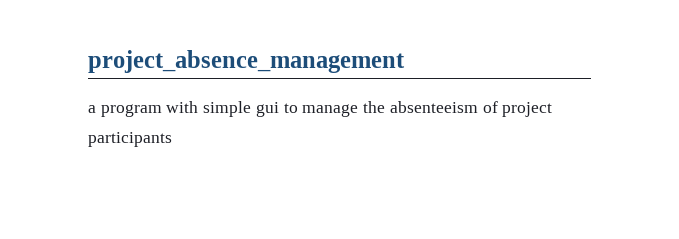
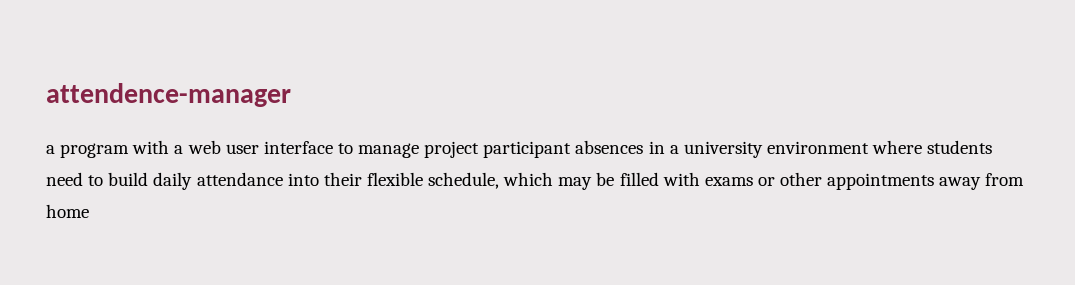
[88,50,405,73] project_absence_management -> [46,83,291,107] attendence-manager
[203,101,553,117] [88,132,172,147] simple gui to manage the absenteeism of project participants -> [174,140,993,158] [46,172,1025,190] [46,204,89,218] a web user interface to manage project participant absences in a university environment where students need to build daily attendance into their flexible schedule, which may be filled with exams or other appointments away from home

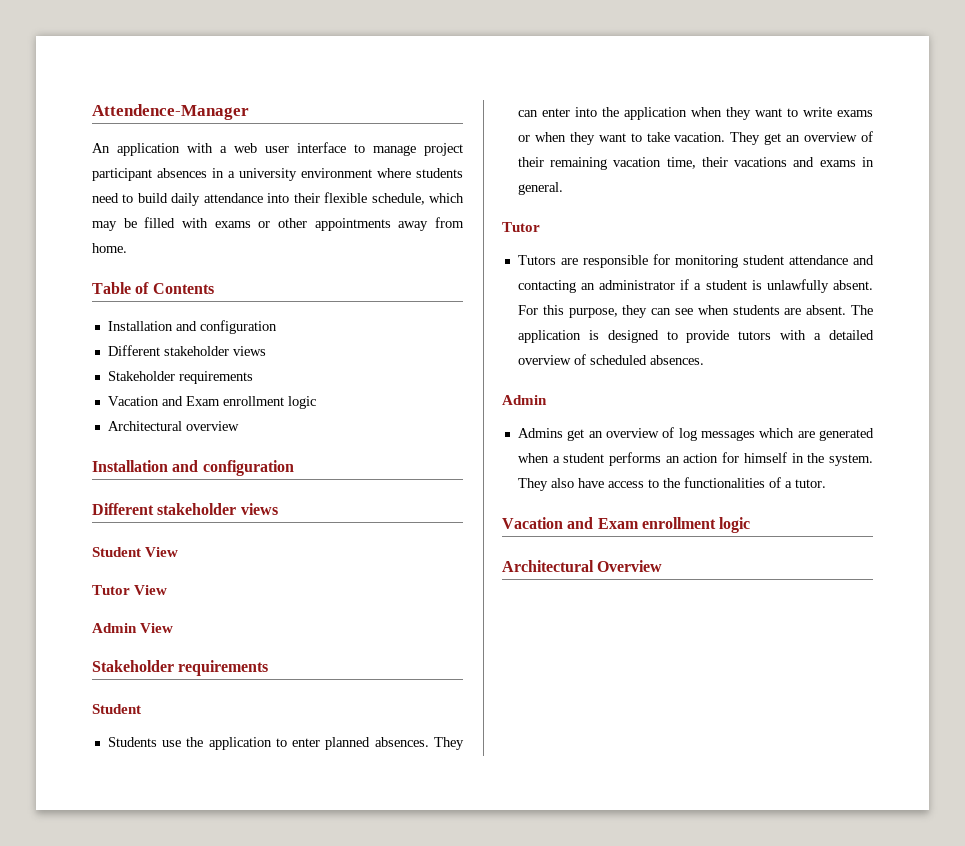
[46,83,291,107] [46,143,130,158] attendence-manager // a program -> [92,104,249,120] [92,143,180,156] Attendence-Manager // An application
[46,204,89,218] home -> [92,243,127,253] [92,282,214,294] [107,320,277,334] [107,345,266,356] [107,371,253,384] [107,396,316,409] [107,421,239,431] [92,460,294,476] [92,503,278,515] [92,547,179,557] [92,585,168,595] [92,623,174,633] [92,660,269,676] [92,704,141,714] [107,737,464,750] [517,107,873,120] [517,131,874,145] [517,157,874,170] [517,182,563,195] [502,222,540,232] [517,254,874,268] [517,279,873,293] [517,305,873,318] [517,330,874,343] [517,354,704,365] [502,395,547,405] [517,427,874,441] [517,452,873,466] [517,477,826,491] [502,517,751,533] [502,560,663,572] home. // Table of Contents // Installation and configuration // Different stakeholder views // Stakeholder requirements // Vacation and Exam enrollment logic // Architectural overview // Installation and configuration // Different stakeholder views // Student View // Tutor View // Admin View // Stakeholder requirements // Student // Students use the application to enter planned absences. They can enter into the application when they want to write exams or when they want to take vacation. They get an overview of their remaining vacation time, their vacations and exams in general. // Tutor // Tutors are responsible for monitoring student attendance and contacting an administrator if a student is unlawfully absent. For this purpose, they can see when students are absent. The application is designed to provide tutors with a detailed overview of scheduled absences. // Admin // Admins get an overview of log messages which are generated when a student performs an action for himself in the system. They also have access to the functionalities of a tutor. // Vacation and Exam enrollment logic // Architectural Overview

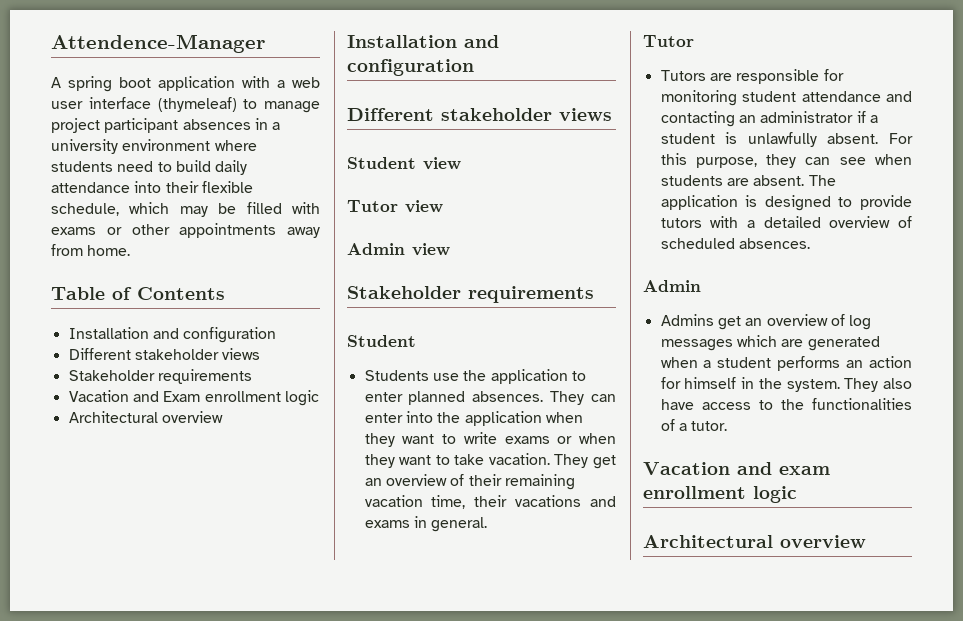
[92,143,110,153] An -> [51,76,151,92] A spring boot
(346, 147) none -> [157,97,237,112] (thymeleaf)
[145,547,179,557] [92,585,168,595] [92,623,174,633] View // Tutor View // Admin View -> [423,157,461,170] [347,200,443,213] [347,243,450,256] view // Tutor view // Admin view
[597,517,751,533] [502,560,663,572] Exam enrollment logic // Architectural Overview -> [779,466,830,475] [643,486,797,503] [643,535,866,548] exam enrollment logic // Architectural overview

